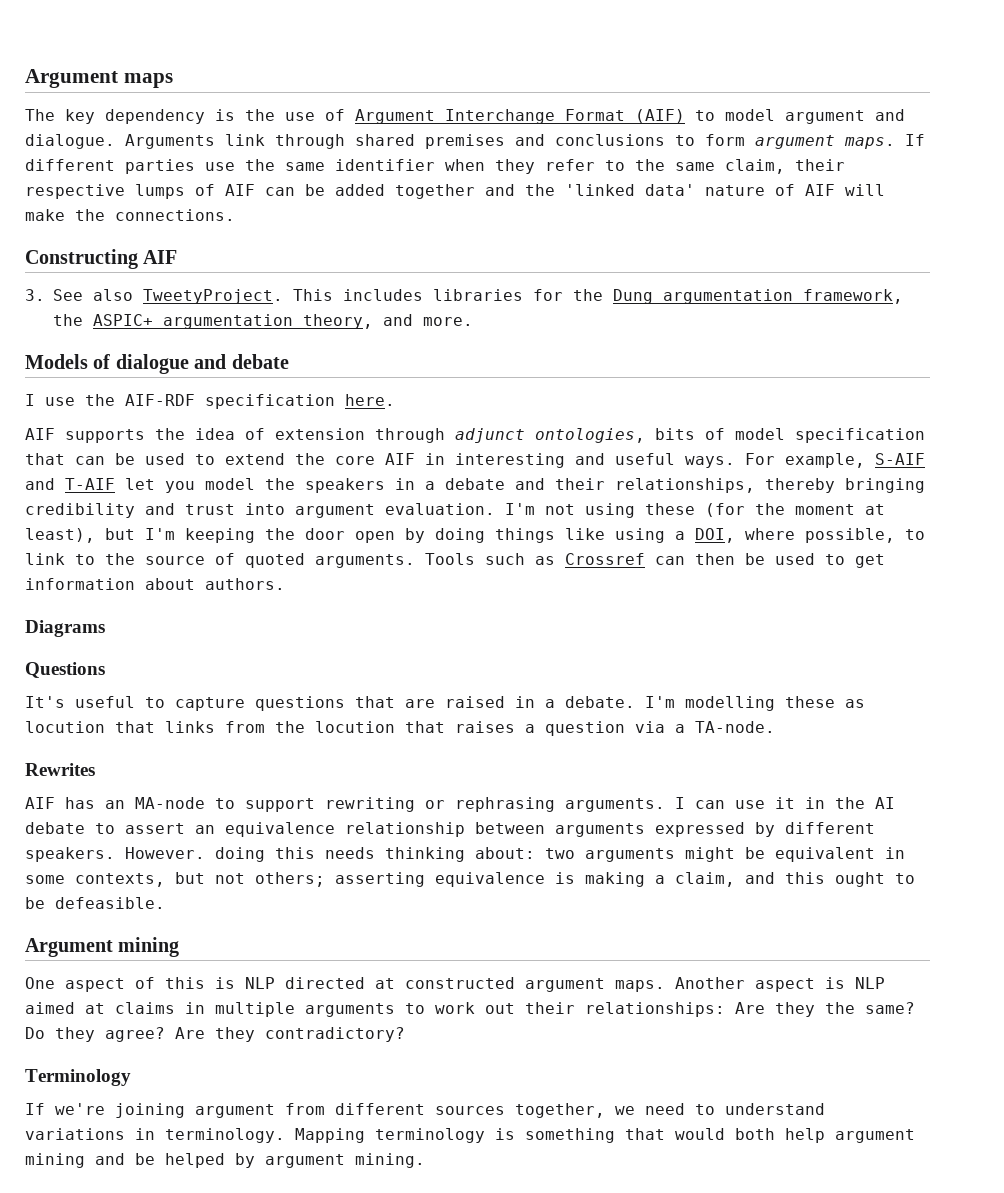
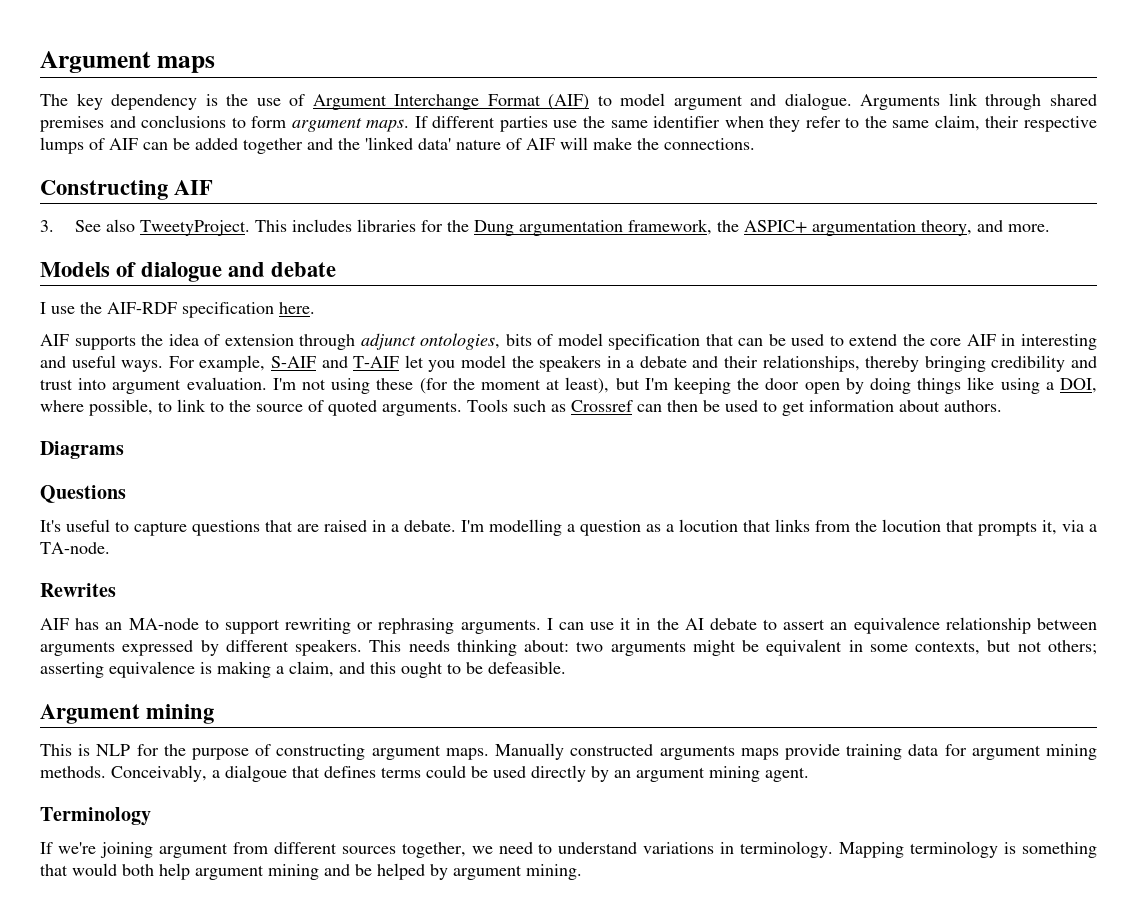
[785,696,865,708] these as -> [567,520,674,536] a question as a
[455,721,625,736] raises a question -> [978,520,1057,536] prompts it,
[125,847,315,862] However. doing this -> [369,640,402,652] This
[25,977,885,992] [25,1002,915,1017] [25,1027,405,1042] One aspect of this is NLP directed at constructed argument maps. Another aspect is NLP aimed at claims in multiple arguments to work out their relationships: Are they the same? Do they agree? Are they contradictory? -> [40,743,1097,760] [40,765,809,782] This is NLP for the purpose of constructing argument maps. Manually constructed arguments maps provide training data for argument mining methods. Conceivably, a dialgoue that defines terms could be used directly by an argument mining agent.

